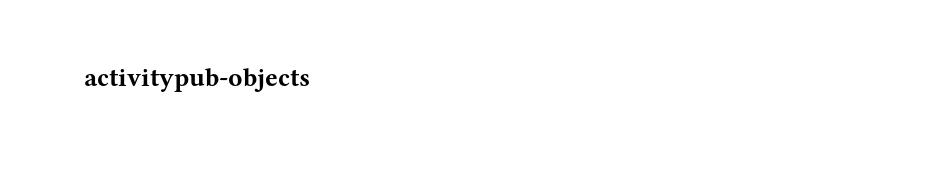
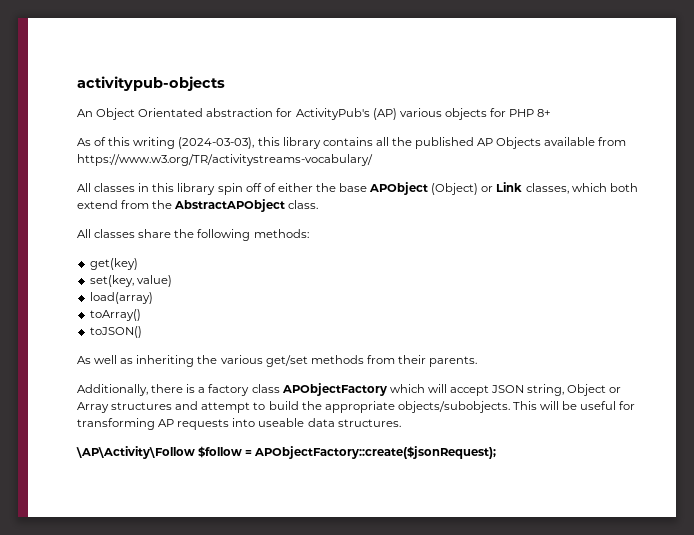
(310, 80) none -> [77,108,552,120] [77,137,627,149] [77,154,373,166] [77,182,638,195] [77,199,319,212] [77,229,309,241] [89,258,138,270] [89,275,172,287] [89,292,153,304] [89,309,141,321] [89,326,142,338] [77,355,478,367] [77,383,622,396] [77,401,636,413] [77,418,401,430] [76,446,497,459] // An Object Orientated abstraction for ActivityPub's (AP) various objects for PHP 8+ // As of this writing (2024-03-03), this library contains all the published AP Objects available from https://www.w3.org/TR/activitystreams-vocabulary/ // All classes in this library spin off of either the base APObject (Object) or Link classes, which both extend from the AbstractAPObject class. // All classes share the following methods: // get(key) // set(key, value) // load(array) // toArray() // toJSON() // As well as inheriting the various get/set methods from their parents. // Additionally, there is a factory class APObjectFactory which will accept JSON string, Object or Array structures and attempt to build the appropriate objects/subobjects. This will be useful for transforming AP requests into useable data structures. // \AP\Activity\Follow $follow = APObjectFactory::create($jsonRequest);

